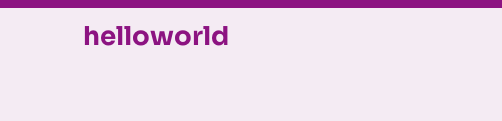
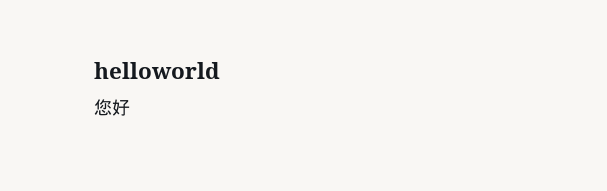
(229, 36) none -> [94,99,130,116] // 您好

